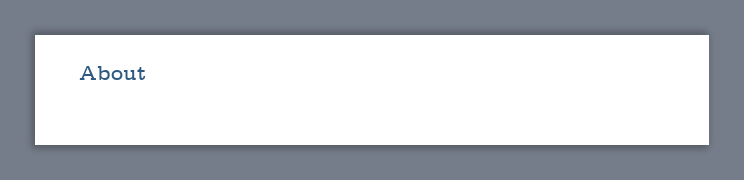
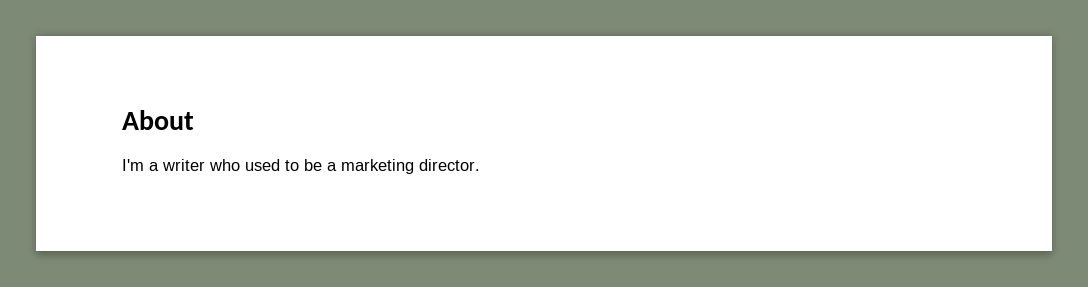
(146, 73) none -> [122,159,480,174] // I'm a writer who used to be a marketing director.

